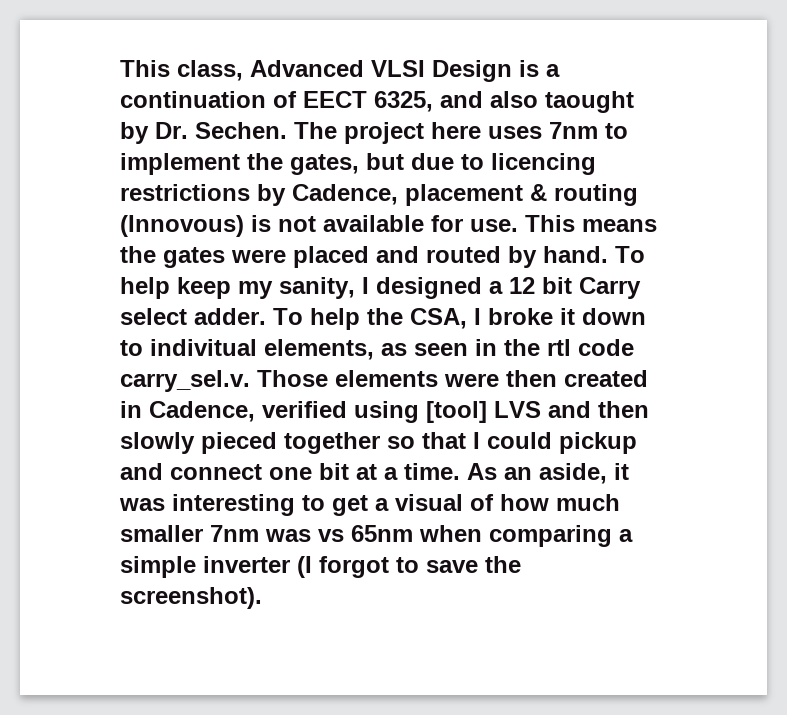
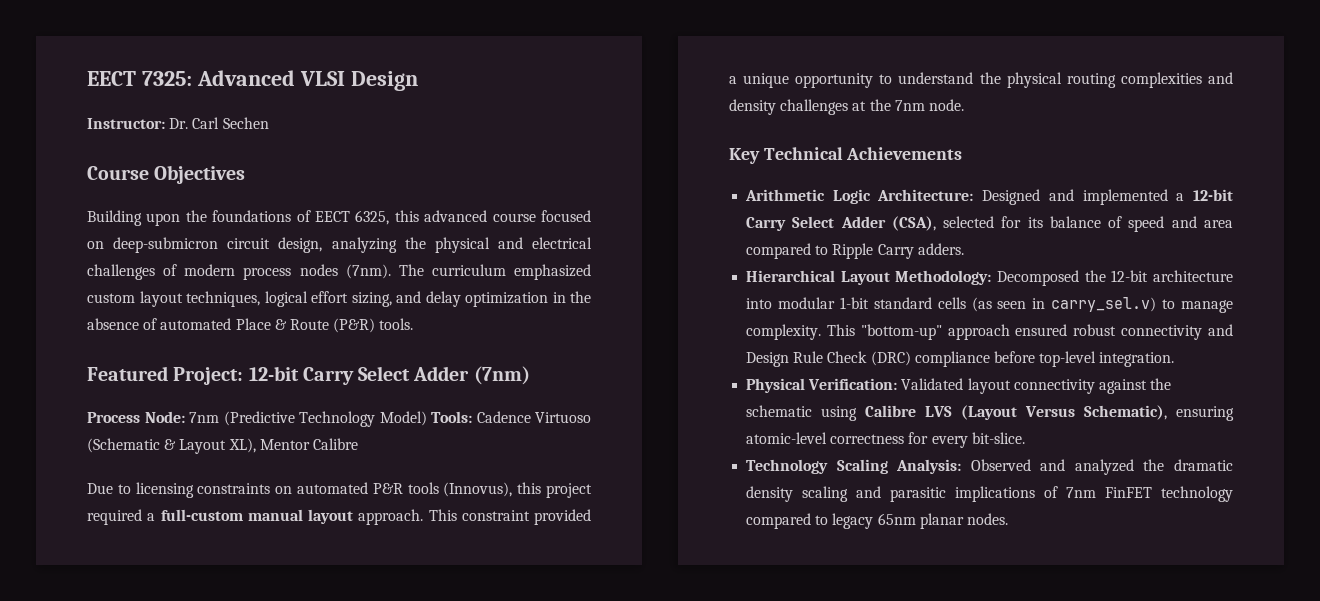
[120,60,243,81] This class, -> [87,71,192,86] EECT 7325:
[519,60,560,77] [120,91,634,113] [120,122,628,144] [120,153,596,175] [120,184,638,206] [120,215,657,237] [120,246,645,268] [120,277,641,299] [120,308,646,330] [120,339,634,360] [120,370,648,392] [120,401,649,423] [120,432,637,454] [120,463,629,484] [119,494,620,516] [120,525,633,547] [120,556,521,578] [120,587,262,609] is a continuation of EECT 6325, and also taought by Dr. Sechen. The project here uses 7nm to implement the gates, but due to licencing restrictions by Cadence, placement & routing (Innovous) is not available for use. This means the gates were placed and routed by hand. To help keep my sanity, I designed a 12 bit Carry select adder. To help the CSA, I broke it down to indivitual elements, as seen in the rtl code carry_sel.v. Those elements were then created in Cadence, verified using [tool] LVS and then slowly pieced together so that I could pickup and connect one bit at a time. As an aside, it was interesting to get a visual of how much smaller 7nm was vs 65nm when comparing a simple inverter (I forgot to save the screenshot). -> [87,117,269,129] [87,165,246,184] [87,210,591,226] [87,237,592,253] [87,264,591,280] [87,291,591,307] [87,318,414,333] [87,366,530,385] [87,411,591,427] [87,438,358,454] [87,482,592,498] [87,509,591,525] [729,72,1233,88] [729,99,964,115] [729,147,963,164] [745,189,1233,205] [746,216,1233,232] [746,243,964,259] [746,270,1233,286] [746,297,1233,313] [746,324,1233,340] [746,351,1175,367] [746,378,1172,394] [746,405,1234,421] [746,432,1025,448] [746,459,1233,475] [746,486,1233,502] [746,513,1008,529] // Instructor: Dr. Carl Sechen // Course Objectives // Building upon the foundations of EECT 6325, this advanced course focused on deep-submicron circuit design, analyzing the physical and electrical challenges of modern process nodes (7nm). The curriculum emphasized custom layout techniques, logical effort sizing, and delay optimization in the absence of automated Place & Route (P&R) tools. // Featured Project: 12-bit Carry Select Adder (7nm) // Process Node: 7nm (Predictive Technology Model) Tools: Cadence Virtuoso (Schematic & Layout XL), Mentor Calibre // Due to licensing constraints on automated P&R tools (Innovus), this project required a full-custom manual layout approach. This constraint provided a unique opportunity to understand the physical routing complexities and density challenges at the 7nm node. // Key Technical Achievements // Arithmetic Logic Architecture: Designed and implemented a 12-bit Carry Select Adder (CSA), selected for its balance of speed and area compared to Ripple Carry adders. // Hierarchical Layout Methodology: Decomposed the 12-bit architecture into modular 1-bit standard cells (as seen in carry_sel.v) to manage complexity. This "bottom-up" approach ensured robust connectivity and Design Rule Check (DRC) compliance before top-level integration. // Physical Verification: Validated layout connectivity against the schematic using Calibre LVS (Layout Versus Schematic), ensuring atomic-level correctness for every bit-slice. // Technology Scaling Analysis: Observed and analyzed the dramatic density scaling and parasitic implications of 7nm FinFET technology compared to legacy 65nm planar nodes.

